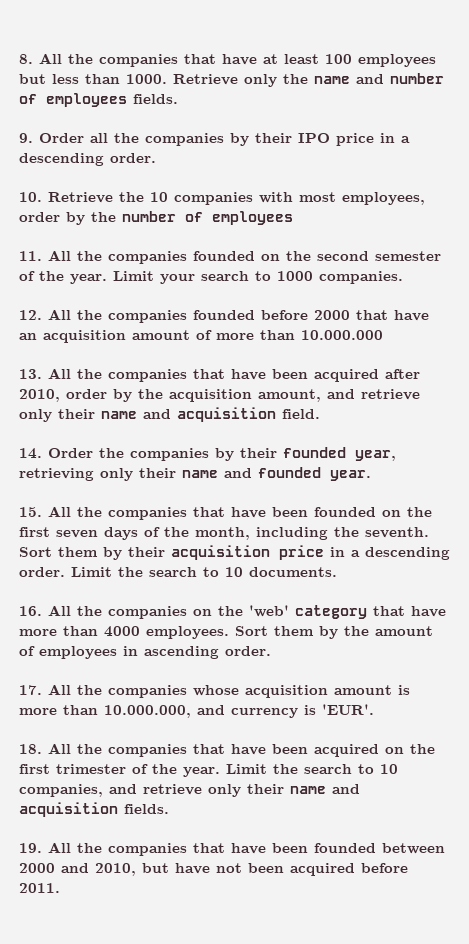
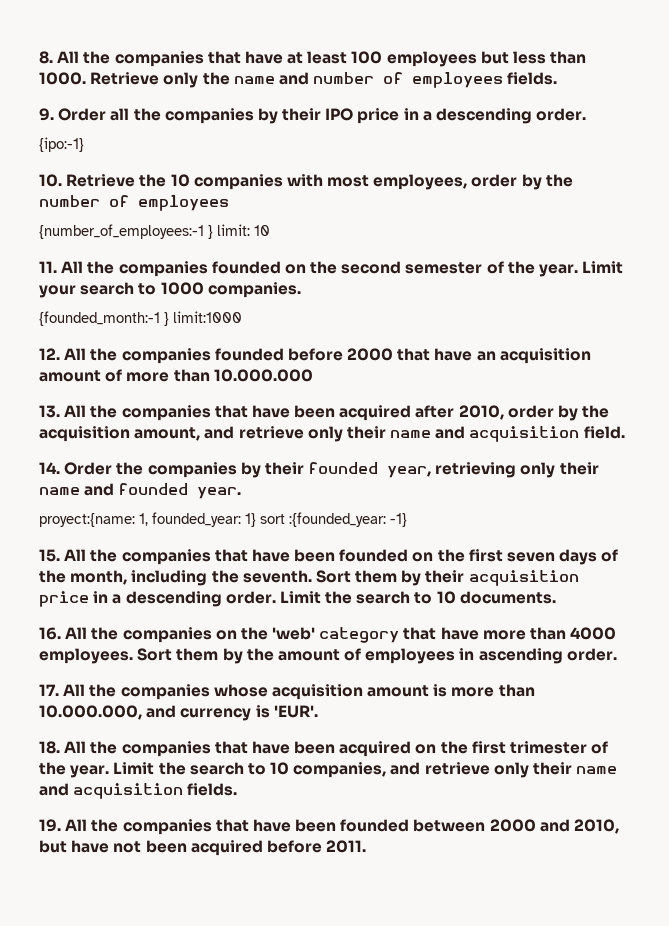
(156, 158) none -> [39,137,84,152] // {ipo:-1}
(293, 218) none -> [39,224,270,239] // {number_of_employees:-1 } limit: 10
(403, 277) none -> [39,311,242,326] // {founded_month:-1 } limit:1000
(371, 475) none -> [39,512,407,527] // proyect:{name: 1, founded_year: 1} sort :{founded_year: -1}

